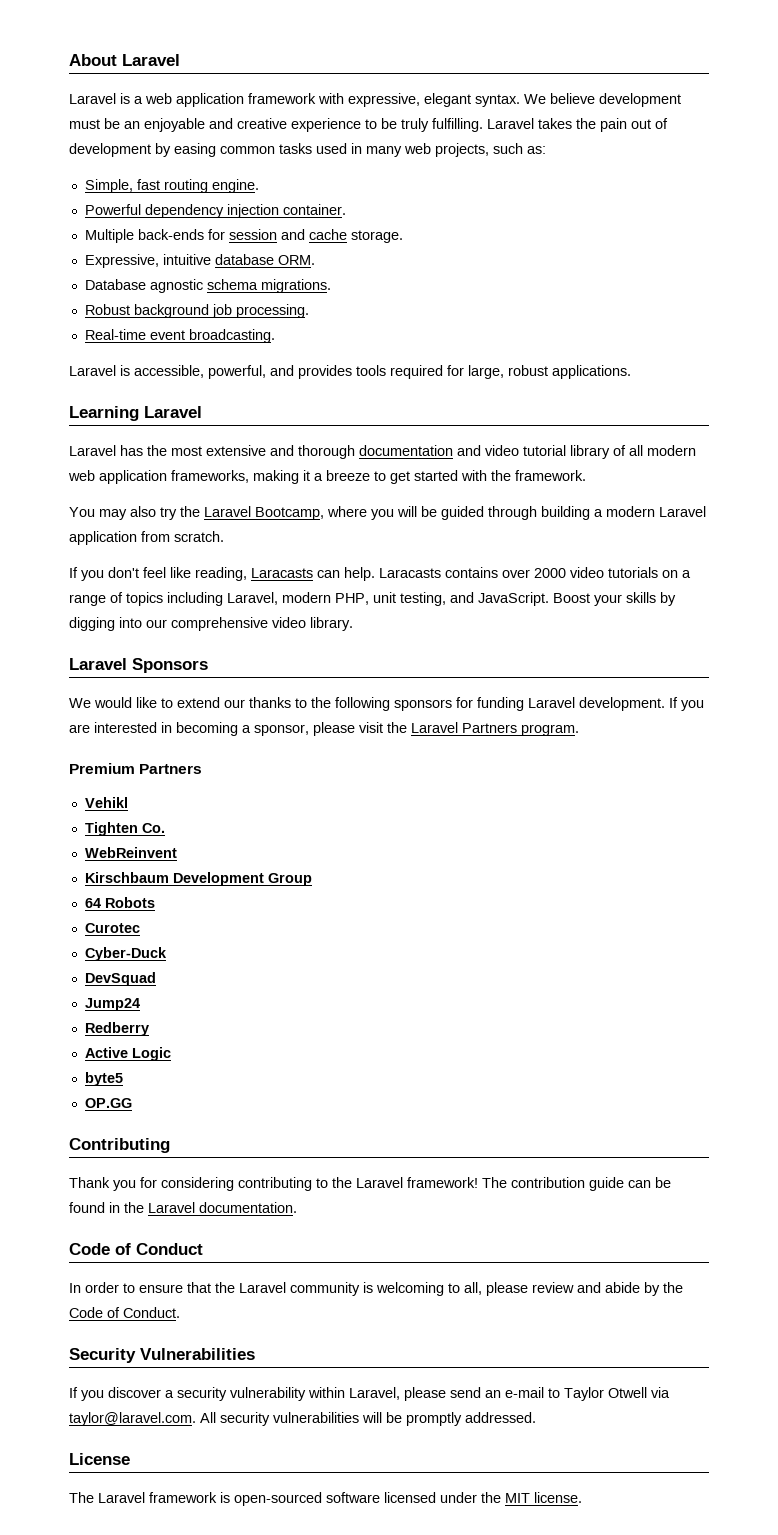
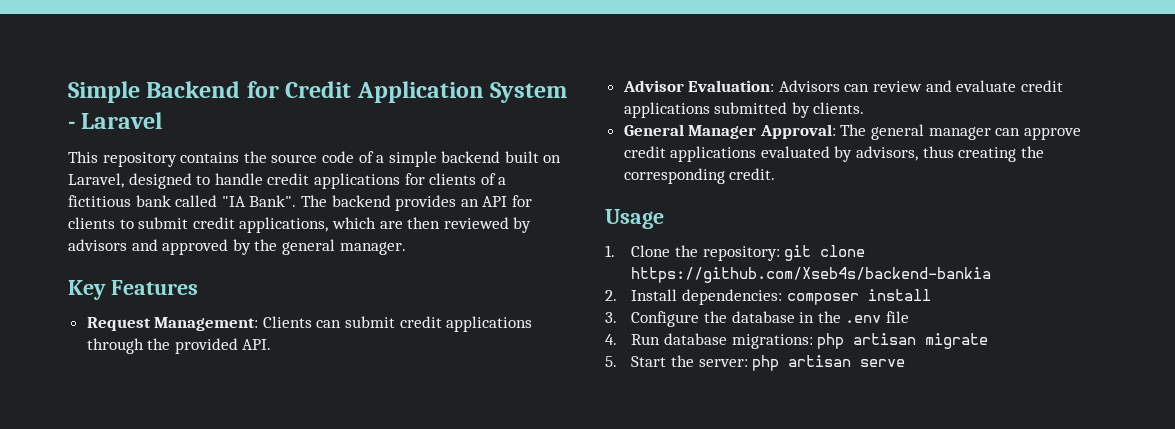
[69,54,180,66] [69,93,681,107] [69,118,668,132] [69,143,546,157] [84,179,259,193] [84,204,346,218] [84,229,403,243] [84,254,315,268] [84,279,331,293] [84,304,309,318] [84,329,275,343] [69,365,631,379] [69,406,202,421] [69,445,696,459] [68,470,586,484] [69,506,706,520] [69,531,224,545] [69,567,691,581] [69,592,676,606] [69,617,353,631] [69,658,208,673] [69,697,704,711] [69,722,579,736] [69,763,203,774] [84,797,128,808] [84,822,165,836] [84,847,177,858] [84,872,312,886] [84,897,155,908] [84,923,140,933] [84,947,167,961] [84,972,156,986] [84,998,140,1011] [84,1022,149,1036] [84,1047,171,1061] [84,1072,123,1086] [84,1098,132,1108] [69,1138,170,1153] [69,1177,671,1191] [69,1202,297,1213] [69,1243,203,1255] [69,1282,683,1296] [69,1307,180,1318] [69,1348,255,1363] [69,1387,670,1401] [69,1412,536,1426] [69,1453,130,1465] [69,1492,582,1506] About Laravel // Laravel is a web application framework with expressive, elegant syntax. We believe development must be an enjoyable and creative experience to be truly fulfilling. Laravel takes the pain out of development by easing common tasks used in many web projects, such as: // Simple, fast routing engine. // Powerful dependency injection container. // Multiple back-ends for session and cache storage. // Expressive, intuitive database ORM. // Database agnostic schema migrations. // Robust background job processing. // Real-time event broadcasting. // Laravel is accessible, powerful, and provides tools required for large, robust applications. // Learning Laravel // Laravel has the most extensive and thorough documentation and video tutorial library of all modern web application frameworks, making it a breeze to get started with the framework. // You may also try the Laravel Bootcamp, where you will be guided through building a modern Laravel application from scratch. // If you don't feel like reading, Laracasts can help. Laracasts contains over 2000 video tutorials on a range of topics including Laravel, modern PHP, unit testing, and JavaScript. Boost your skills by digging into our comprehensive video library. // Laravel Sponsors // We would like to extend our thanks to the following sponsors for funding Laravel development. If you are interested in becoming a sponsor, please visit the Laravel Partners program. // Premium Partners // Vehikl // Tighten Co. // WebReinvent // Kirschbaum Development Group // 64 Robots // Curotec // Cyber-Duck // DevSquad // Jump24 // Redberry // Active Logic // byte5 // OP.GG // Contributing // Thank you for considering contributing to the Laravel framework! The contribution guide can be found in the Laravel documentation. // Code of Conduct // In order to ensure that the Laravel community is welcoming to all, please review and abide by the Code of Conduct. // Security Vulnerabilities // If you discover a security vulnerability within Laravel, please send an e-mail to Taylor Otwell via taylor@laravel.com. All security vulnerabilities will be promptly addressed. // License // The Laravel framework is open-sourced software licensed under the MIT license. -> [68,81,568,103] [68,112,163,129] [68,151,562,167] [68,173,507,189] [68,195,532,211] [68,217,532,233] [68,239,406,255] [68,280,198,300] [86,316,533,332] [86,338,272,354] [622,80,1063,92] [623,102,865,118] [623,124,1081,140] [623,146,1044,162] [623,168,776,184] [605,209,664,229] [605,245,866,261] [631,267,992,283] [605,289,931,305] [605,311,909,327] [605,333,989,349] [605,355,906,371] Simple Backend for Credit Application System - Laravel // This repository contains the source code of a simple backend built on Laravel, designed to handle credit applications for clients of a fictitious bank called "IA Bank". The backend provides an API for clients to submit credit applications, which are then reviewed by advisors and approved by the general manager. // Key Features // Request Management: Clients can submit credit applications through the provided API. // Advisor Evaluation: Advisors can review and evaluate credit applications submitted by clients. // General Manager Approval: The general manager can approve credit applications evaluated by advisors, thus creating the corresponding credit. // Usage // 1. Clone the repository: git clone https://github.com/Xseb4s/backend-bankia // 2. Install dependencies: composer install // 3. Configure the database in the .env file // 4. Run database migrations: php artisan migrate // 5. Start the server: php artisan serve

